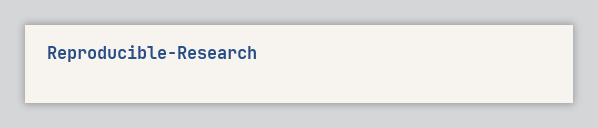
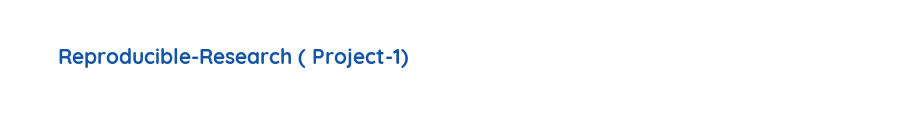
(257, 53) none -> [298,48,409,68] ( Project-1)

